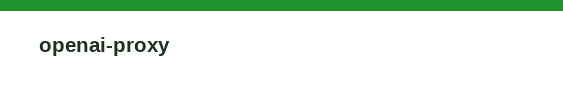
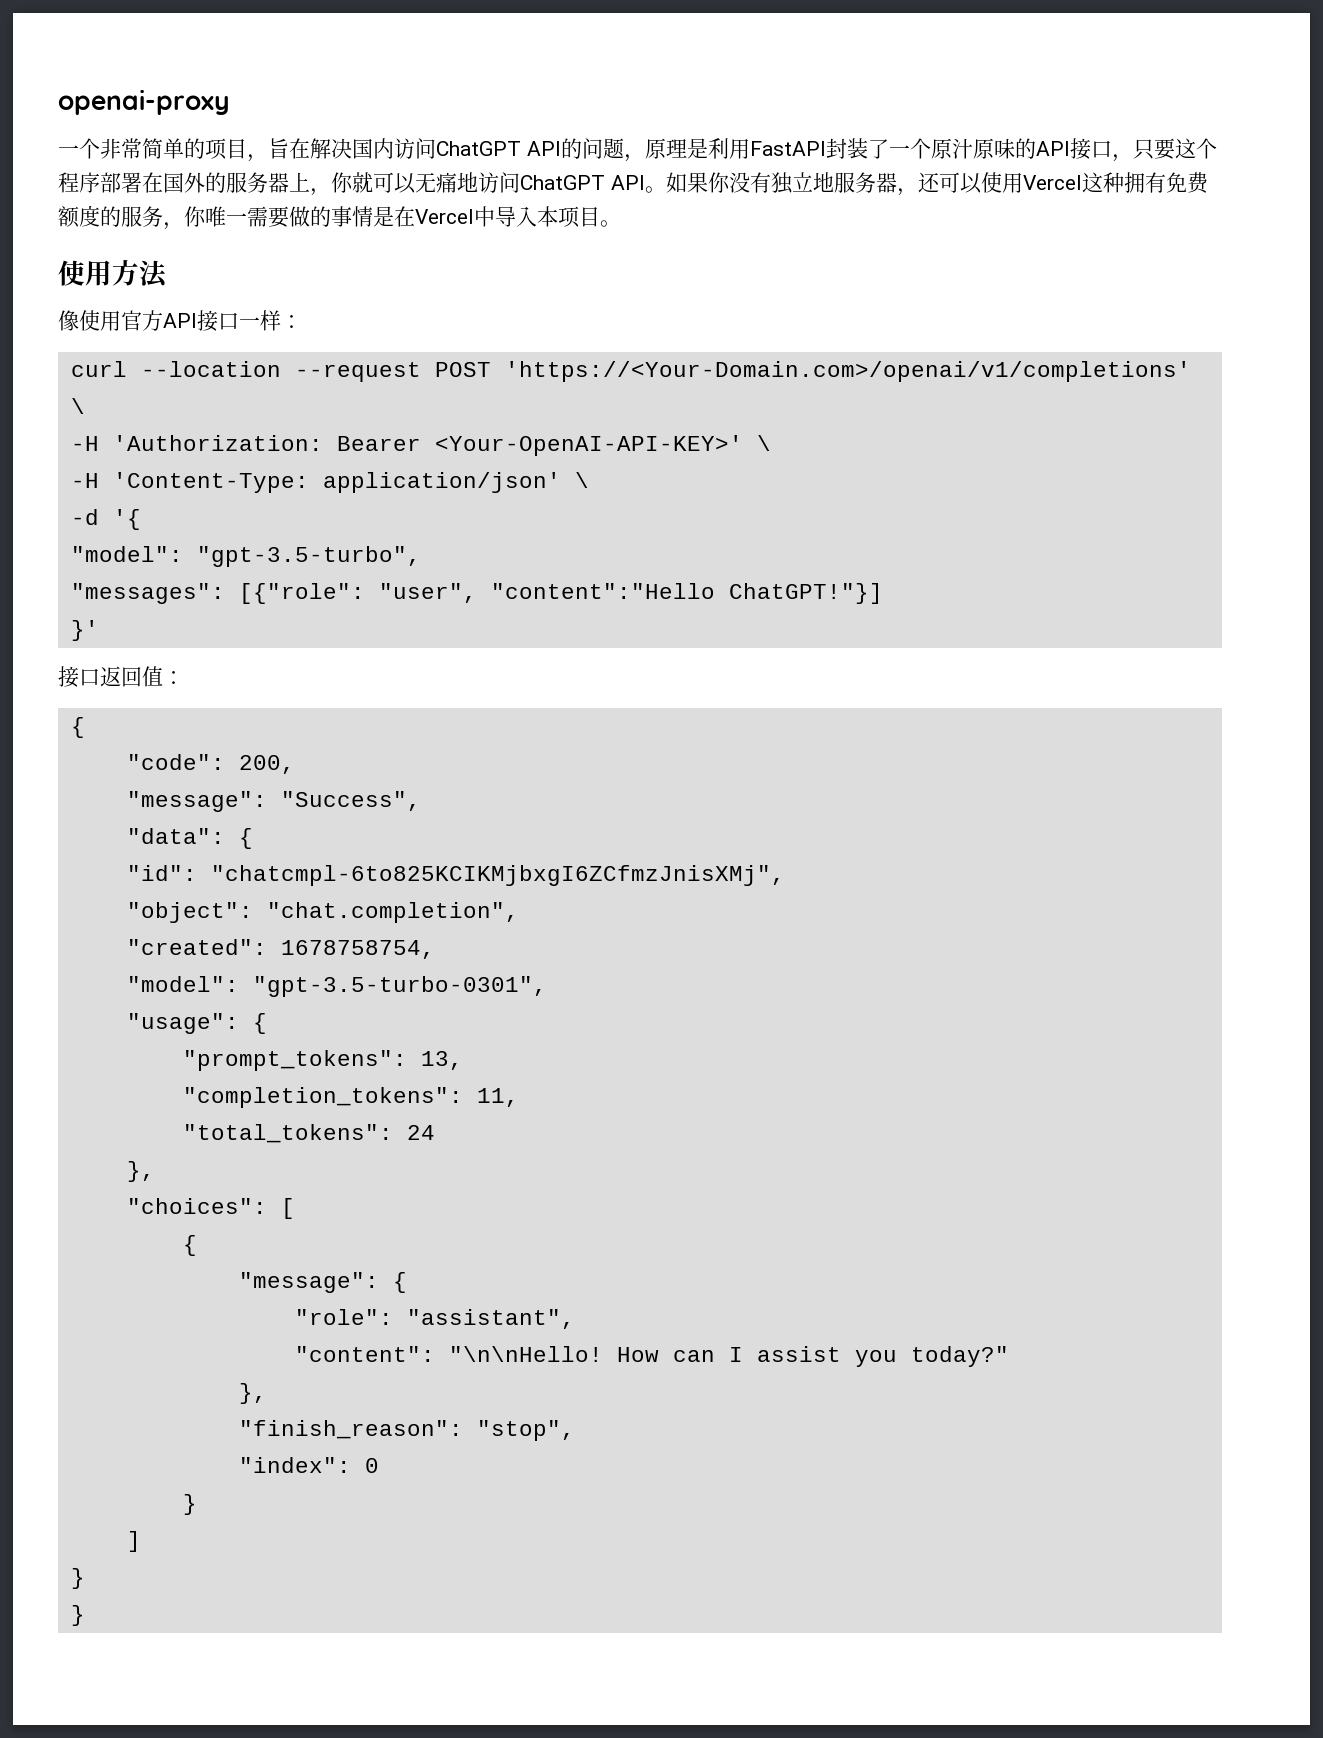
(170, 46) none -> [58,138,1217,162] [58,172,1209,196] [58,205,621,230] [58,259,168,288] [58,310,302,332] [70,361,1191,382] [70,398,85,414] [70,435,771,456] [70,472,589,493] [70,509,141,530] [70,546,421,567] [70,583,883,604] [70,620,99,641] [58,666,184,688] [70,717,85,738] [126,754,295,774] [126,791,421,812] [126,828,253,849] [126,865,785,886] [126,902,519,923] [126,939,435,959] [126,976,547,997] [126,1013,267,1034] [182,1050,463,1071] [182,1087,519,1108] [182,1124,435,1143] [126,1161,155,1182] [126,1198,295,1219] [182,1235,197,1256] [238,1272,407,1293] [294,1309,575,1329] [294,1346,1009,1367] [238,1383,267,1404] [238,1420,575,1441] [238,1457,379,1473] [182,1494,197,1515] [126,1531,141,1552] [70,1568,85,1589] [70,1605,85,1626] // 一个非常简单的项目，旨在解决国内访问ChatGPT API的问题，原理是利用FastAPI封装了一个原汁原味的API接口，只要这个程序部署在国外的服务器上，你就可以无痛地访问ChatGPT API。如果你没有独立地服务器，还可以使用Vercel这种拥有免费额度的服务，你唯一需要做的事情是在Vercel中导入本项目。 // 使用方法 // 像使用官方API接口一样： // curl --location --request POST 'https://<Your-Domain.com>/openai/v1/completions' \ // -H 'Authorization: Bearer <Your-OpenAI-API-KEY>' \ // -H 'Content-Type: application/json' \ // -d '{ // "model": "gpt-3.5-turbo", // "messages": [{"role": "user", "content":"Hello ChatGPT!"}] // }' // 接口返回值： // { // "code": 200, // "message": "Success", // "data": { // "id": "chatcmpl-6to825KCIKMjbxgI6ZCfmzJnisXMj", // "object": "chat.completion", // "created": 1678758754, // "model": "gpt-3.5-turbo-0301", // "usage": { // "prompt_tokens": 13, // "completion_tokens": 11, // "total_tokens": 24 // }, // "choices": [ // { // "message": { // "role": "assistant", // "content": "\n\nHello! How can I assist you today?" // }, // "finish_reason": "stop", // "index": 0 // } // ] // } // }

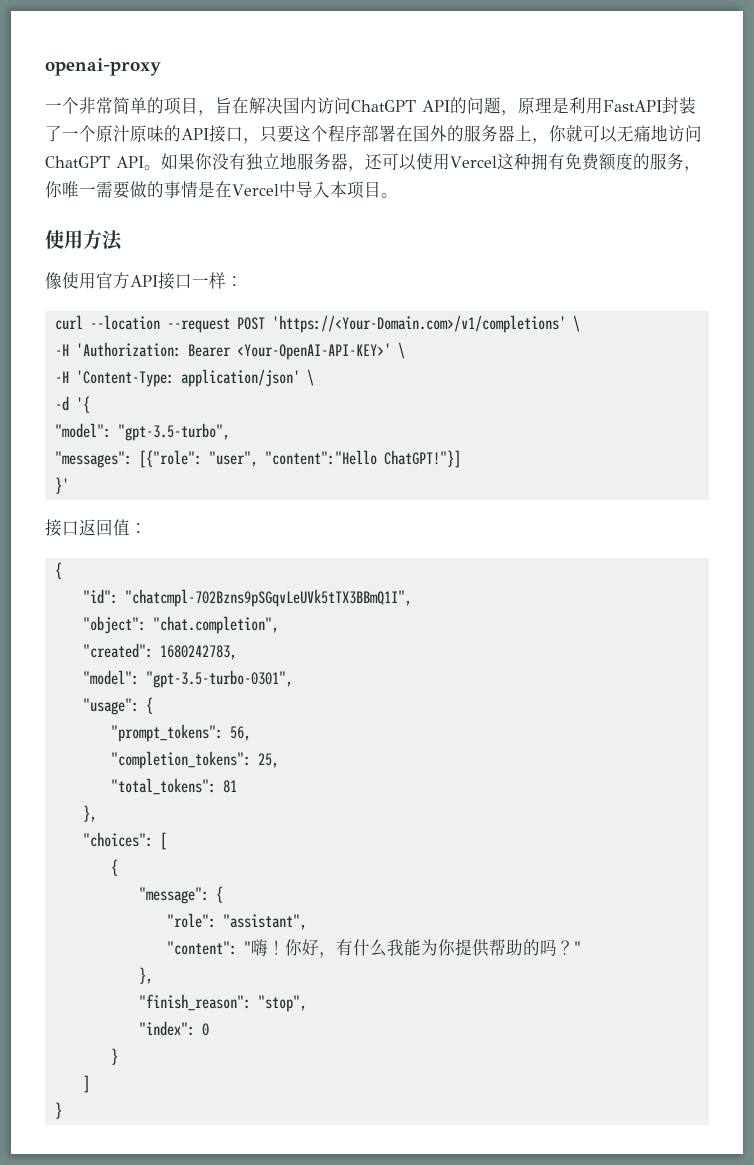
[504,361,1191,382] 'https://<Your-Domain.com>/openai/v1/completions' -> [271,315,566,333] 'https://<Your-Domain.com>/v1/completions'
[126,754,295,774] [126,791,421,812] [126,828,253,849] // "code": 200, // "message": "Success", // "data": { -> (62, 570) none
[210,865,785,886] "chatcmpl-6to825KCIKMjbxgI6ZCfmzJnisXMj", -> [124,589,412,607] "chatcmpl-702Bzns9pSGqvLeUVk5tTX3BBmQ1I",
[280,940,435,959] 1678758754, -> [159,645,237,660] 1680242783,
[420,1051,463,1070] 13, -> [229,726,251,741] 56,
[476,1088,519,1107] 11, -> [257,753,279,768] 25,
[406,1125,435,1140] 24 -> [222,780,237,793] 81
[448,1346,1009,1367] "\n\nHello! How can I assist you today?" -> [243,939,581,958] "嗨！你好，有什么我能为你提供帮助的吗？"
[70,1605,85,1626] // } -> (62, 1110) none

